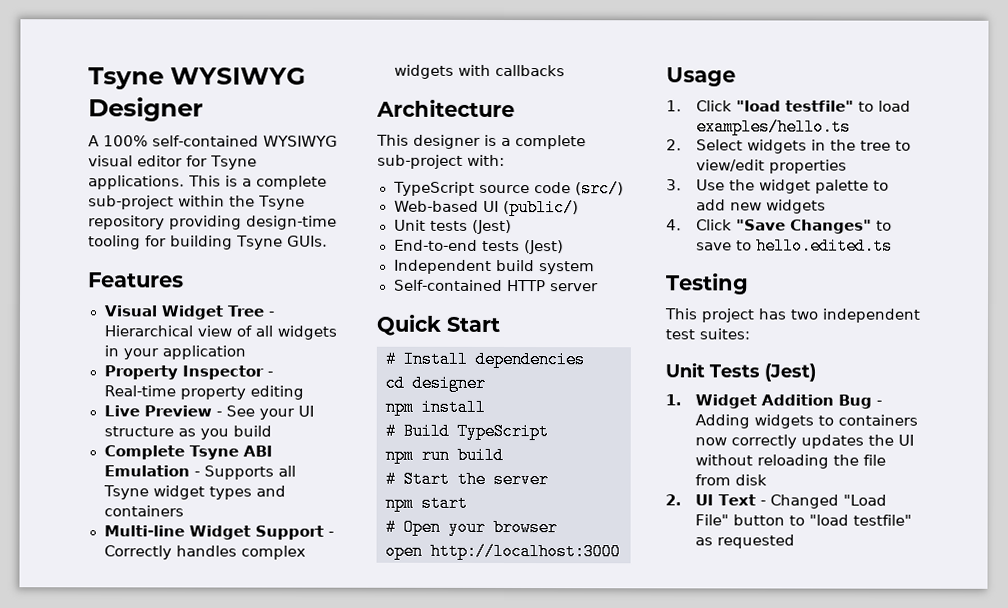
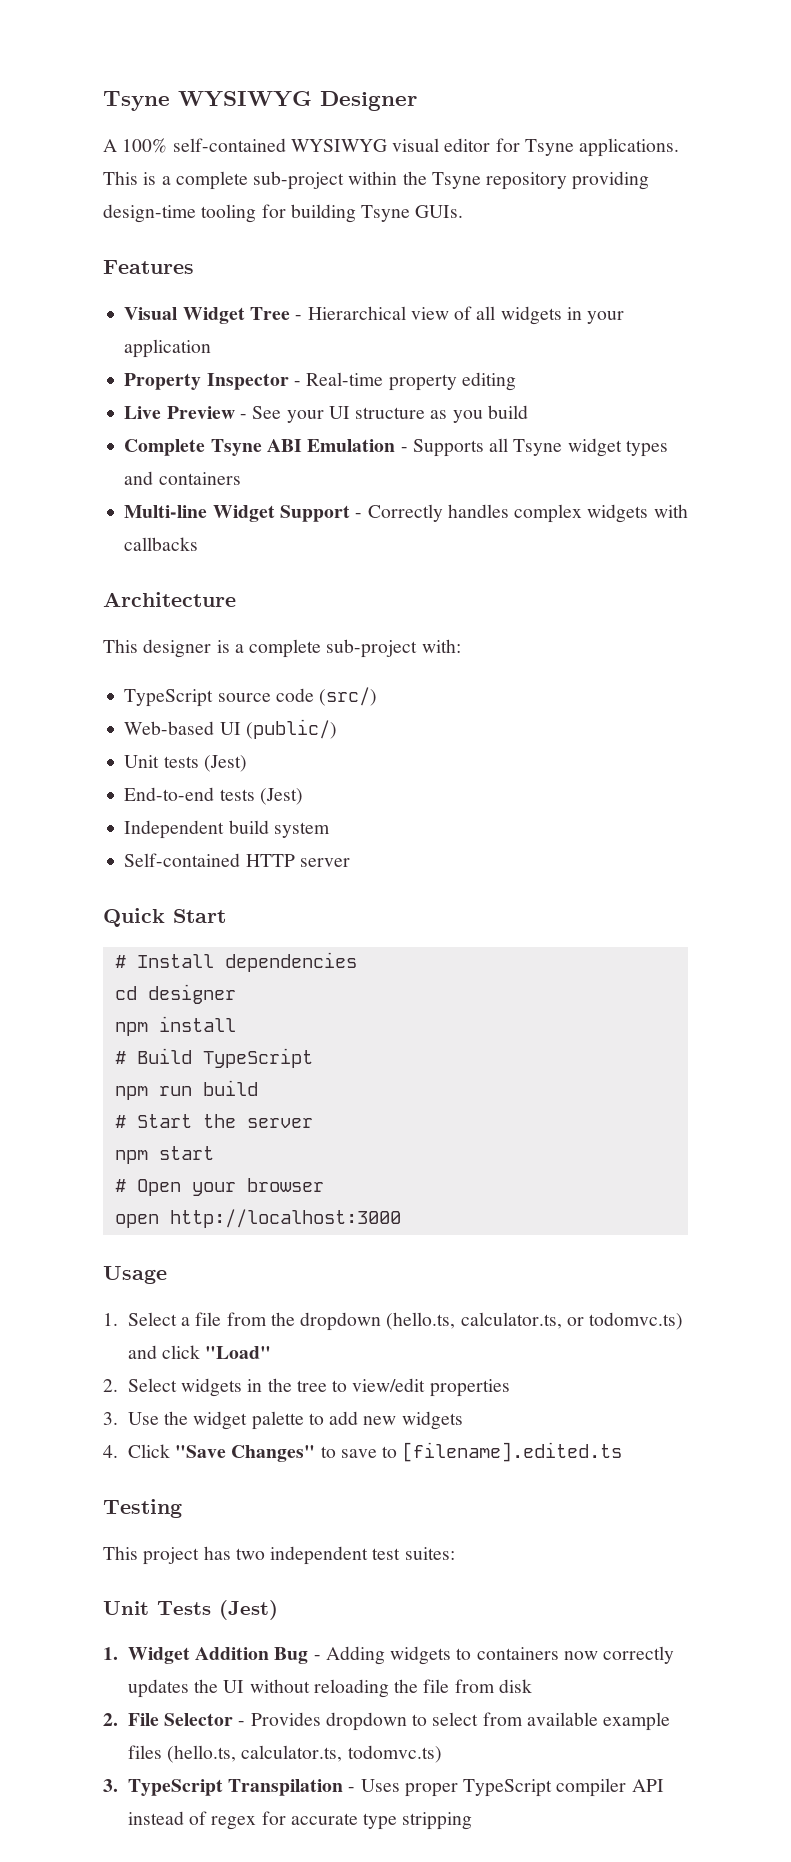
[695,100,911,112] [695,118,851,136] Click "load testfile" to load examples/hello.ts -> [127,1312,684,1331] [127,1345,272,1359] Select a file from the dropdown (hello.ts, calculator.ts, or todomvc.ts) and click "Load"
[755,237,893,255] hello.edited.ts -> [402,1442,623,1462] [filename].edited.ts
[694,494,887,509] [694,514,912,526] [694,534,795,549] UI Text - Changed "Load File" button to "load testfile" as requested -> [127,1712,671,1731] [127,1745,442,1763] [103,1778,664,1797] [127,1811,473,1830] File Selector - Provides dropdown to select from available example files (hello.ts, calculator.ts, todomvc.ts) // 3. TypeScript Transpilation - Uses proper TypeScript compiler API instead of regex for accurate type stripping

